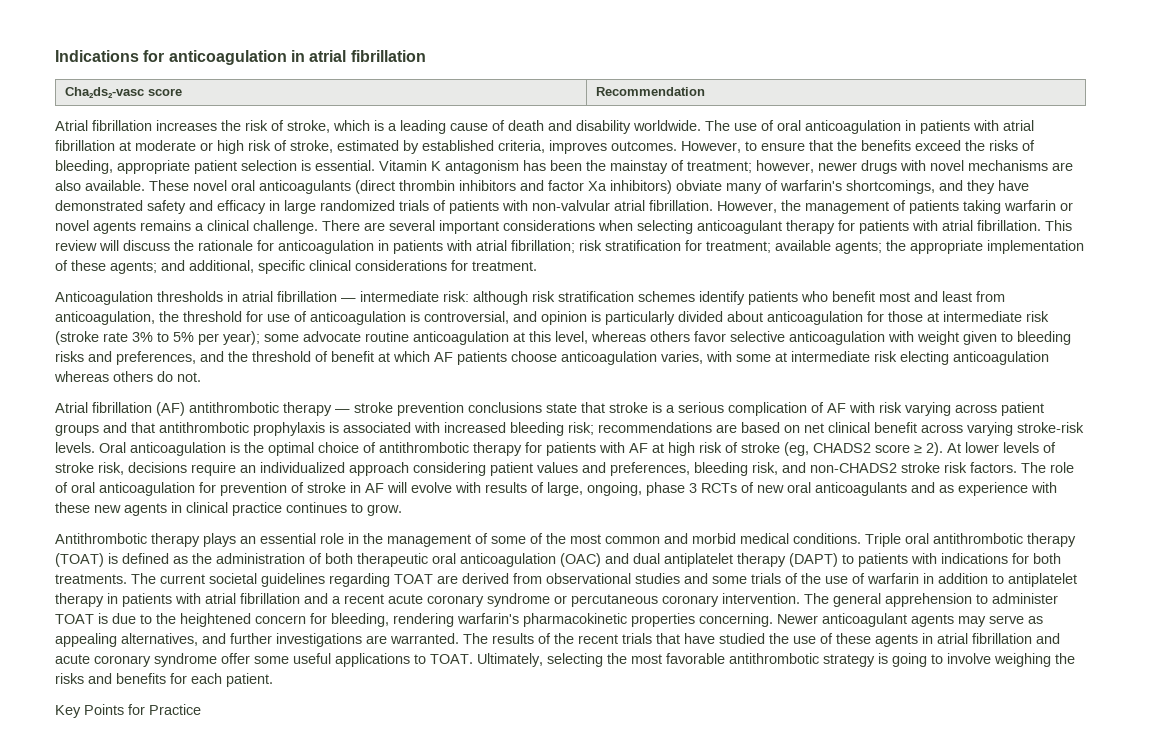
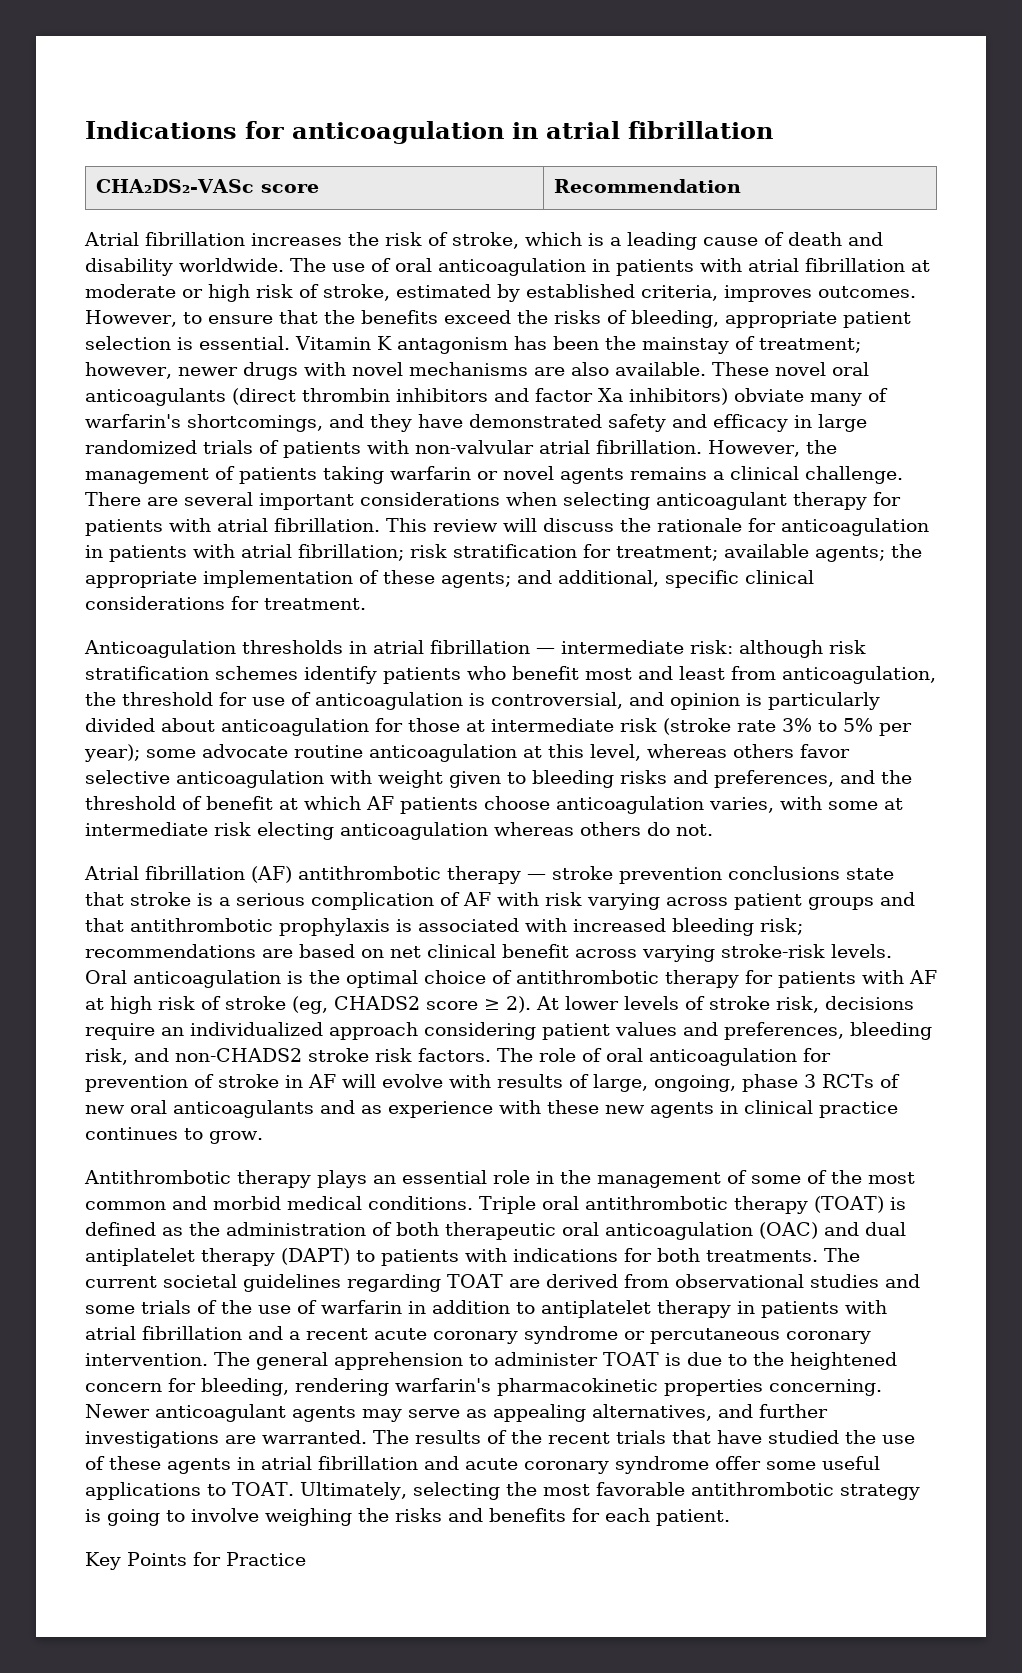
[65,87,145,98] Cha₂ds₂-vasc -> [95,179,254,193] CHA₂DS₂-VASc

